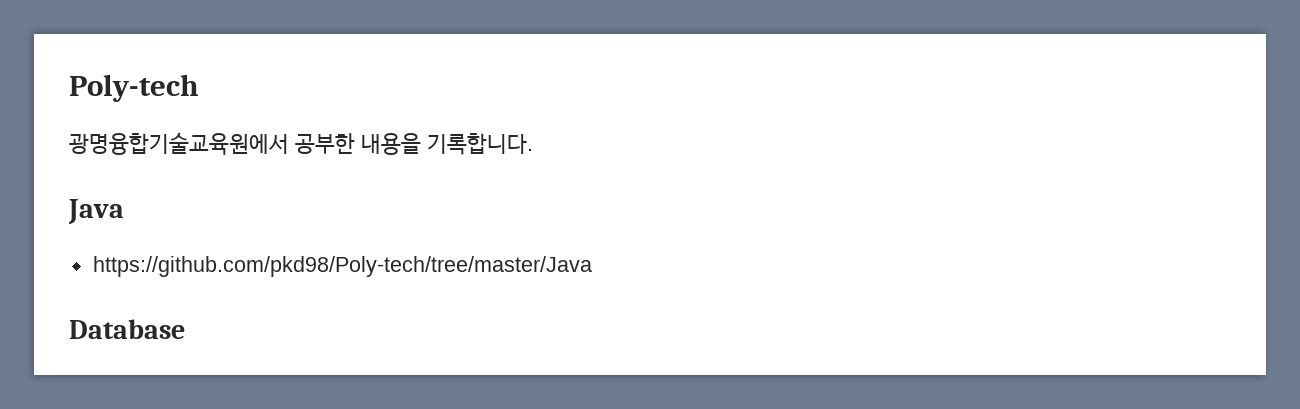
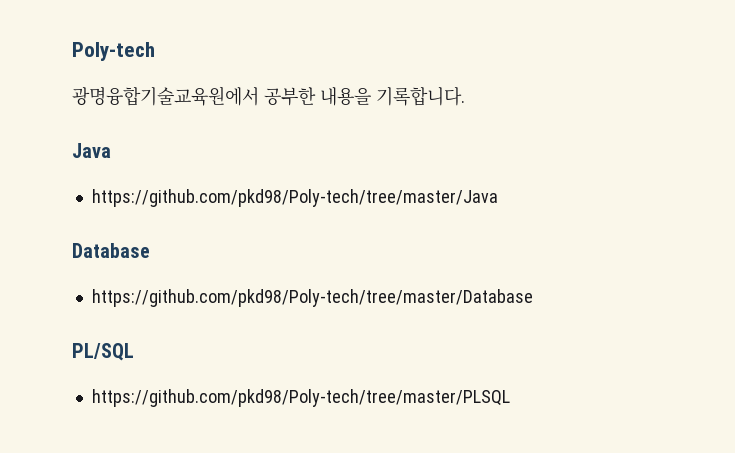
(185, 329) none -> [91,289,533,307] [72,343,134,361] [91,389,510,407] // https://github.com/pkd98/Poly-tech/tree/master/Database // PL/SQL // https://github.com/pkd98/Poly-tech/tree/master/PLSQL

